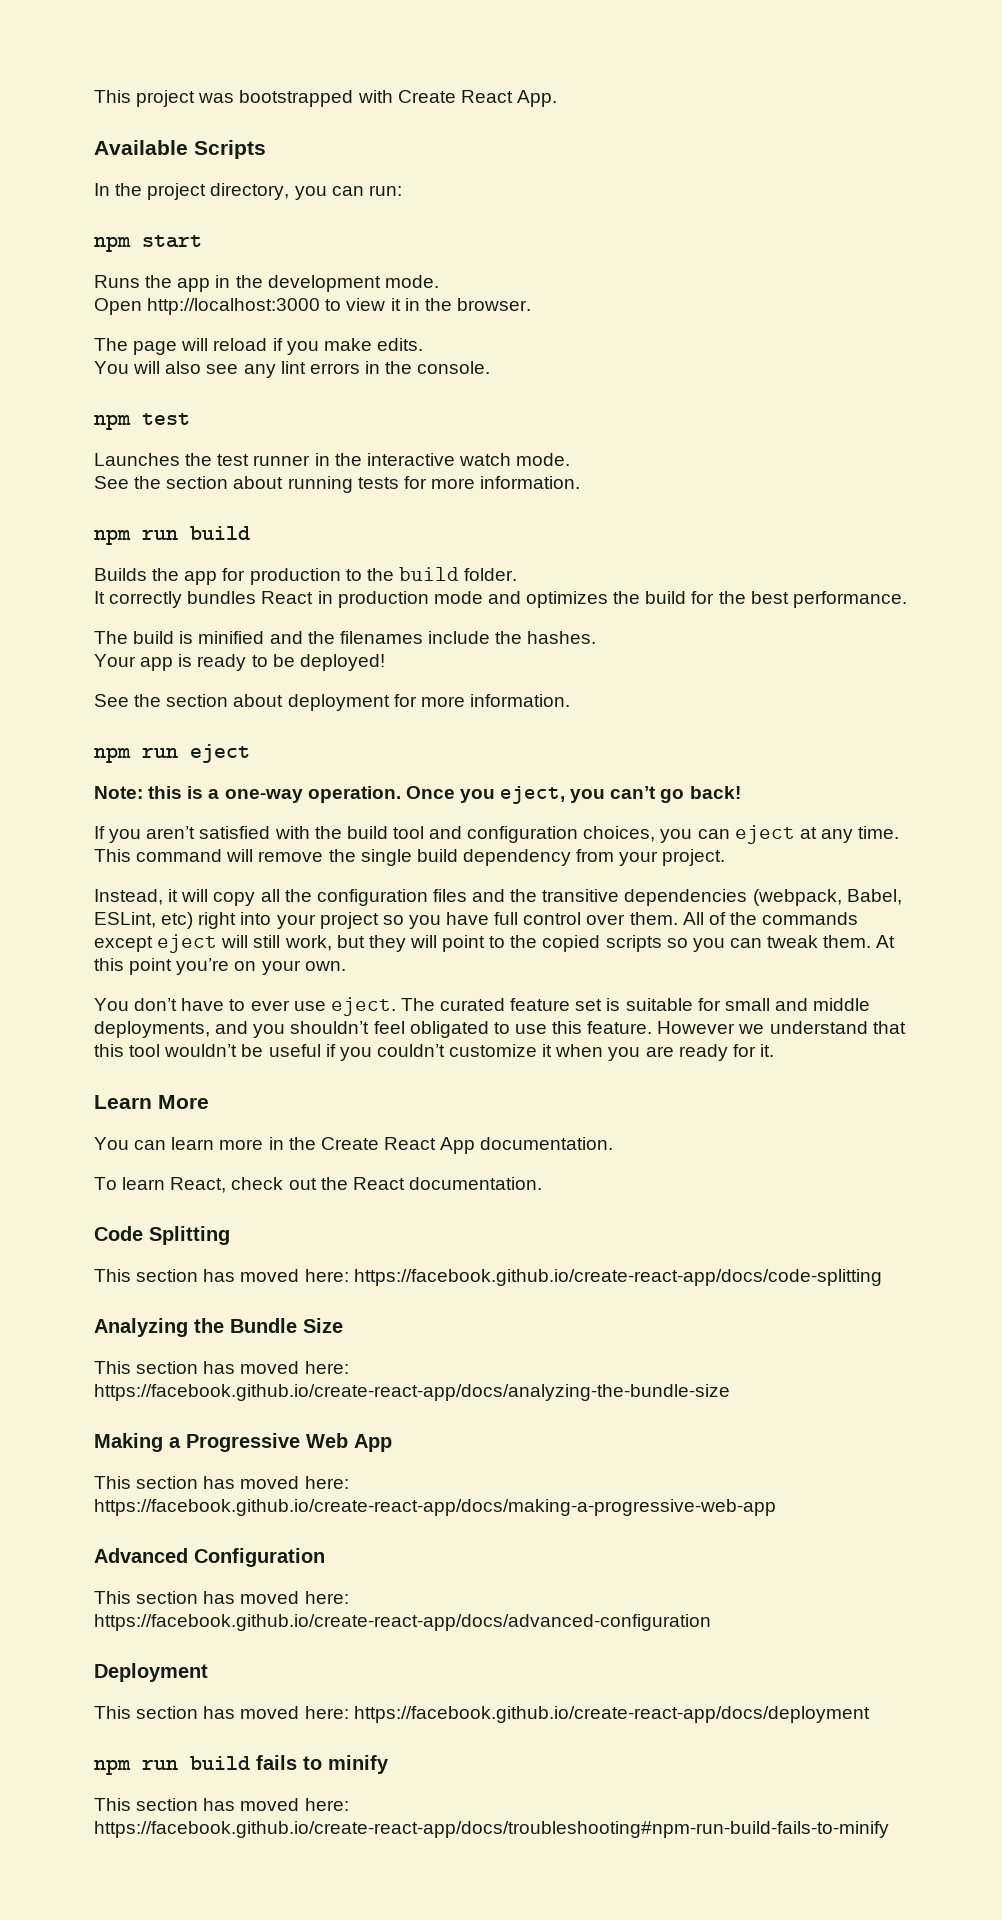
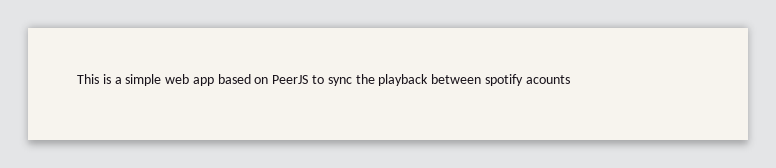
[94,90,557,107] [94,140,266,159] [94,183,402,200] [94,235,202,252] [94,275,439,292] [94,298,531,315] [94,338,423,355] [94,361,491,378] [94,413,190,430] [94,453,571,466] [94,476,581,493] [94,526,250,545] [94,567,518,585] [94,591,907,608] [94,631,597,644] [94,654,385,671] [94,694,570,711] [94,744,250,763] [94,786,741,804] [94,825,900,844] [94,849,726,866] [94,889,902,906] [94,912,859,929] [94,934,896,953] [94,958,346,975] [94,997,871,1016] [94,1021,906,1038] [94,1044,774,1061] [94,1095,209,1109] [94,1137,614,1154] [94,1177,542,1193] [94,1226,230,1245] [94,1269,882,1286] [94,1318,343,1337] [94,1361,349,1374] [94,1384,730,1401] [94,1433,392,1452] [94,1476,349,1489] [94,1499,776,1516] [94,1548,325,1567] [94,1591,349,1604] [94,1614,711,1631] [94,1663,208,1682] [94,1706,870,1723] [94,1755,389,1775] [94,1798,349,1811] [94,1821,889,1838] This project was bootstrapped with Create React App. // Available Scripts // In the project directory, you can run: // npm start // Runs the app in the development mode. // Open http://localhost:3000 to view it in the browser. // The page will reload if you make edits. // You will also see any lint errors in the console. // npm test // Launches the test runner in the interactive watch mode. // See the section about running tests for more information. // npm run build // Builds the app for production to the build folder. // It correctly bundles React in production mode and optimizes the build for the best performance. // The build is minified and the filenames include the hashes. // Your app is ready to be deployed! // See the section about deployment for more information. // npm run eject // Note: this is a one-way operation. Once you eject, you can’t go back! // If you aren’t satisfied with the build tool and configuration choices, you can eject at any time. This command will remove the single build dependency from your project. // Instead, it will copy all the configuration files and the transitive dependencies (webpack, Babel, ESLint, etc) right into your project so you have full control over them. All of the commands except eject will still work, but they will point to the copied scripts so you can tweak them. At this point you’re on your own. // You don’t have to ever use eject. The curated feature set is suitable for small and middle deployments, and you shouldn’t feel obligated to use this feature. However we understand that this tool wouldn’t be useful if you couldn’t customize it when you are ready for it. // Learn More // You can learn more in the Create React App documentation. // To learn React, check out the React documentation. // Code Splitting // This section has moved here: https://facebook.github.io/create-react-app/docs/code-splitting // Analyzing the Bundle Size // This section has moved here: https://facebook.github.io/create-react-app/docs/analyzing-the-bundle-size // Making a Progressive Web App // This section has moved here: https://facebook.github.io/create-react-app/docs/making-a-progressive-web-app // Advanced Configuration // This section has moved here: https://facebook.github.io/create-react-app/docs/advanced-configuration // Deployment // This section has moved here: https://facebook.github.io/create-react-app/docs/deployment // npm run build fails to minify // This section has moved here: https://facebook.github.io/create-react-app/docs/troubleshooting#npm-run-build-fails-to-minify -> [77,74,570,86] This is a simple web app based on PeerJS to sync the playback between spotify acounts

